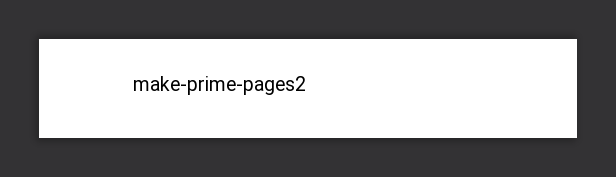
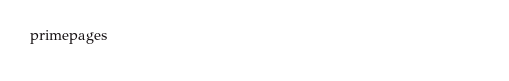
[133,76,306,95] make-prime-pages2 -> [30,30,107,44] primepages

